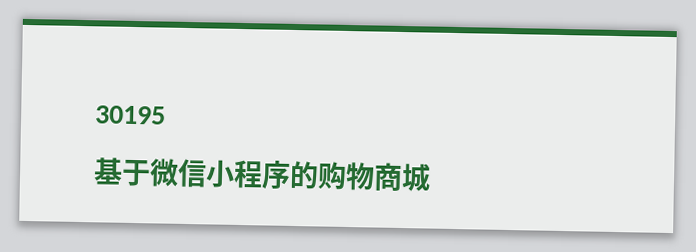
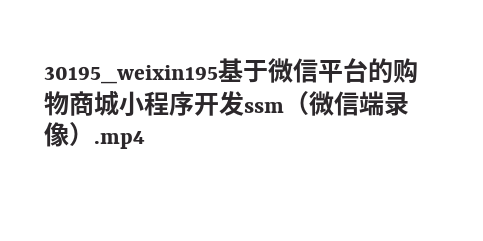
[95,105,166,125] 30195 // -> [44,65,218,84] 30195_weixin195
[205,159,291,190] 小程序 -> [318,58,368,83] 平台
(431, 177) none -> [119,91,409,117] [44,122,145,149] 小程序开发ssm（微信端录像）.mp4

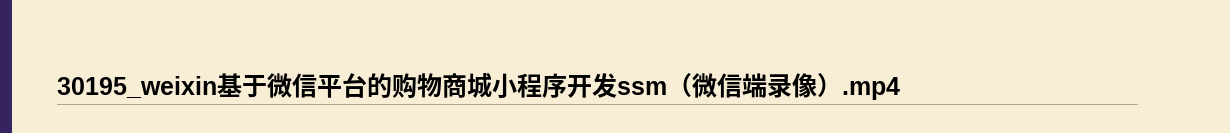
[44,65,218,84] 30195_weixin195 -> [57,76,217,98] 30195_weixin

